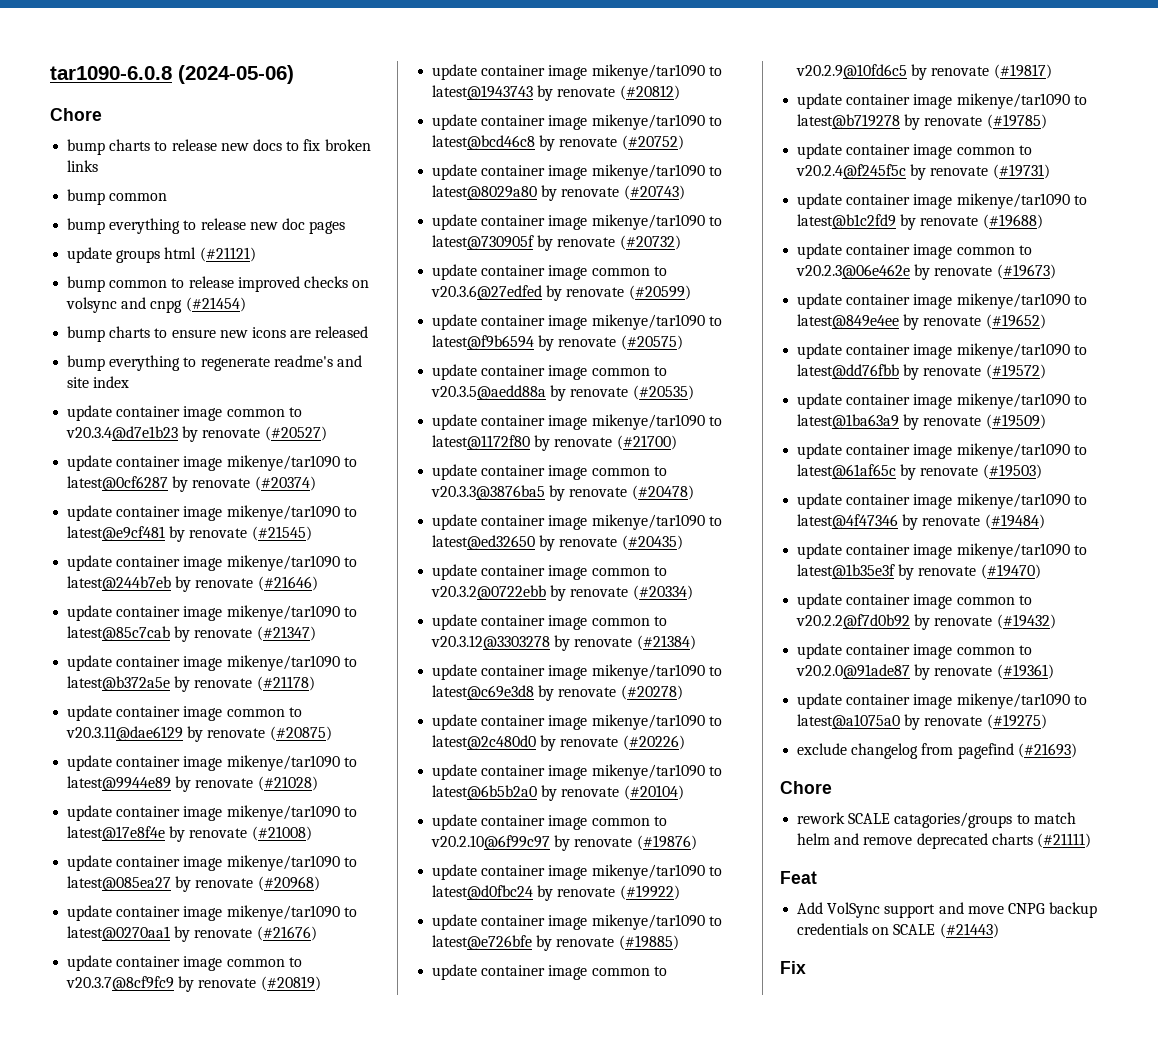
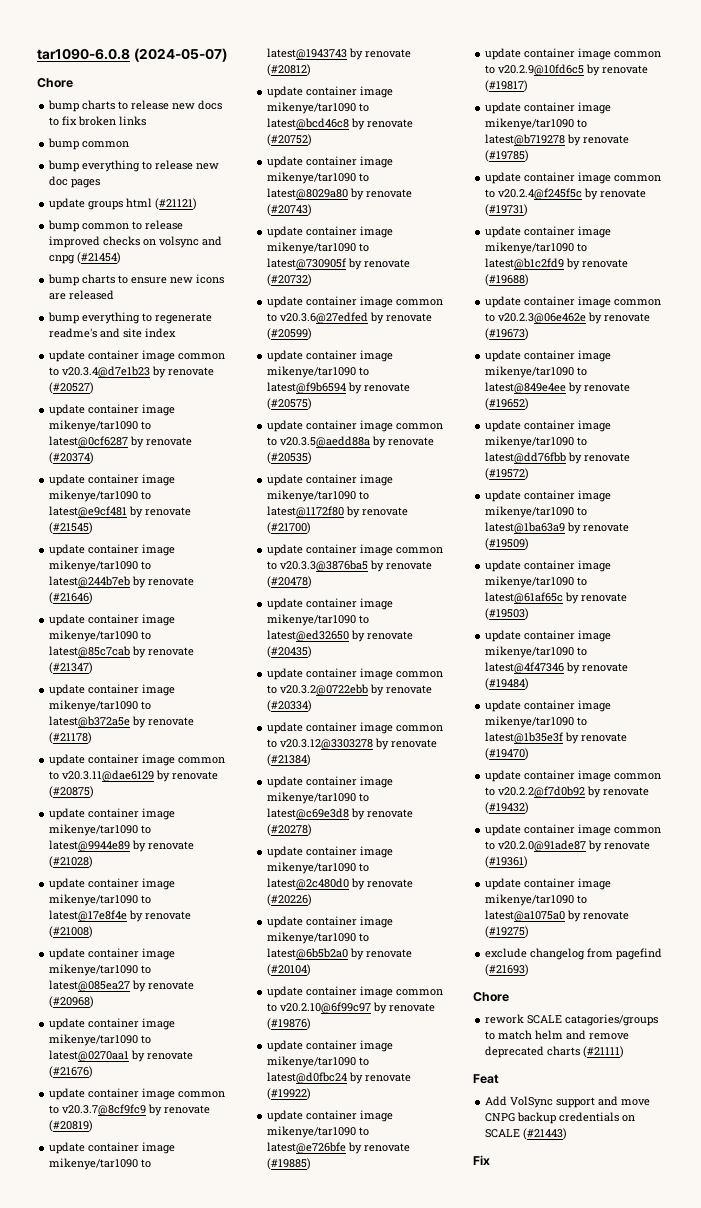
[178,65,294,84] (2024-05-06) -> [133,48,227,62] (2024-05-07)

